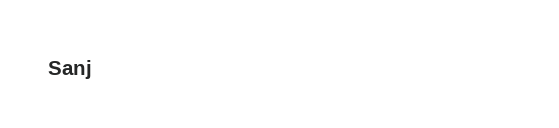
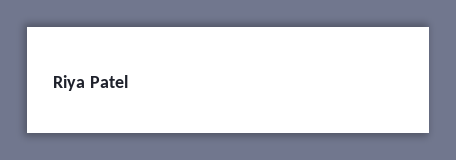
[48,60,92,79] Sanj -> [53,75,128,91] Riya Patel

